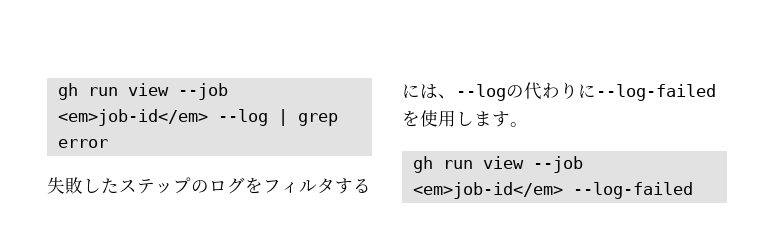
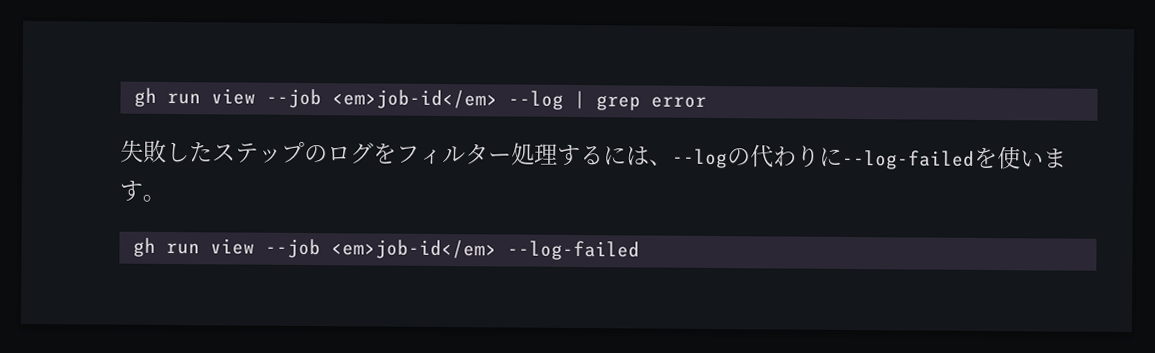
(335, 186) none -> [488,142,558,166] ー処理
[438,110,474,127] 用し -> [1020,150,1044,168] い

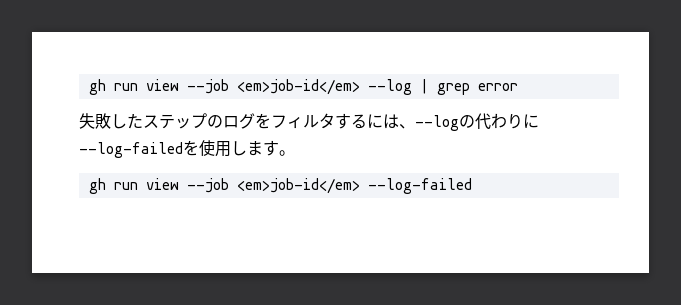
[488,142,558,166] ー処理 -> (335, 121) none
[1020,150,1044,168] い -> [215,141,247,157] 用し

